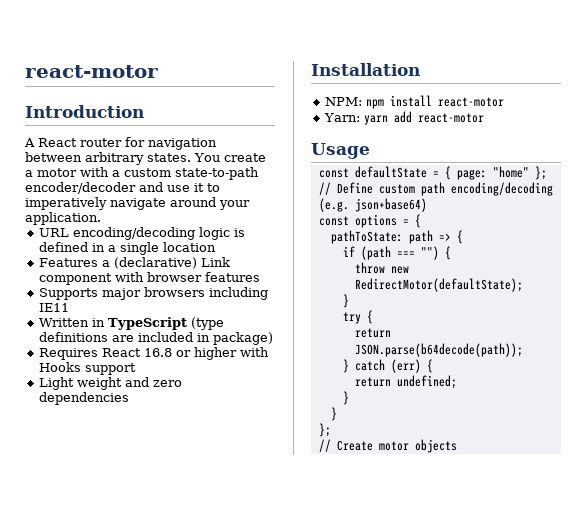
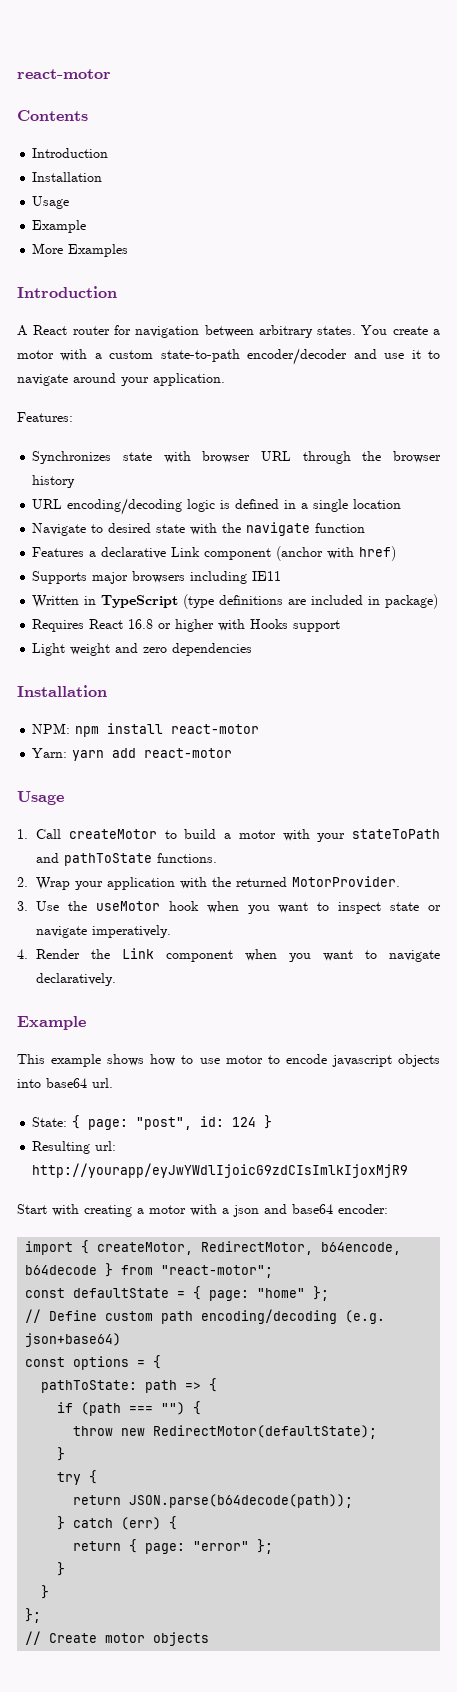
[25,65,158,78] react-motor -> [17,69,111,79] [17,110,88,121] [32,148,109,158] [32,172,103,182] [32,196,70,209] [32,220,87,233] [32,243,129,257] react-motor // Contents // Introduction // Installation // Usage // Example // More Examples
[25,197,107,210] imperatively -> (441, 354) none
(101, 218) none -> [17,412,73,422] [32,451,441,464] [32,475,76,488] // Features: // Synchronizes state with browser URL through the browser history
(216, 247) none -> [32,522,366,536] // Navigate to desired state with the navigate function
[113,257,230,269] [38,272,260,285] (declarative) Link component with browser features -> [101,546,397,561] declarative Link component (anchor with href)
(370, 151) none -> [17,829,441,842] [36,853,218,866] [17,876,401,890] [17,901,442,914] [36,925,172,938] [17,948,441,962] [36,973,117,986] [17,1016,86,1030] [17,1054,440,1067] [17,1078,113,1088] [32,1115,273,1130] [32,1141,117,1154] [32,1163,409,1178] [17,1204,388,1217] [25,1240,402,1255] [25,1263,274,1278] // 1. Call createMotor to build a motor with your stateToPath and pathToState functions. // 2. Wrap your application with the returned MotorProvider. // 3. Use the useMotor hook when you want to inspect state or navigate imperatively. // 4. Render the Link component when you want to navigate declaratively. // Example // This example shows how to use motor to encode javascript objects into base64 url. // State: { page: "post", id: 124 } // Resulting url: http://yourapp/eyJwYWdlIjoicG9zdCIsImlkIjoxMjR9 // Start with creating a motor with a json and base64 encoder: // import { createMotor, RedirectMotor, b64encode, b64decode } from "react-motor";
[396,375,457,389] undefined; -> [129,1539,274,1554] { page: "error" };

